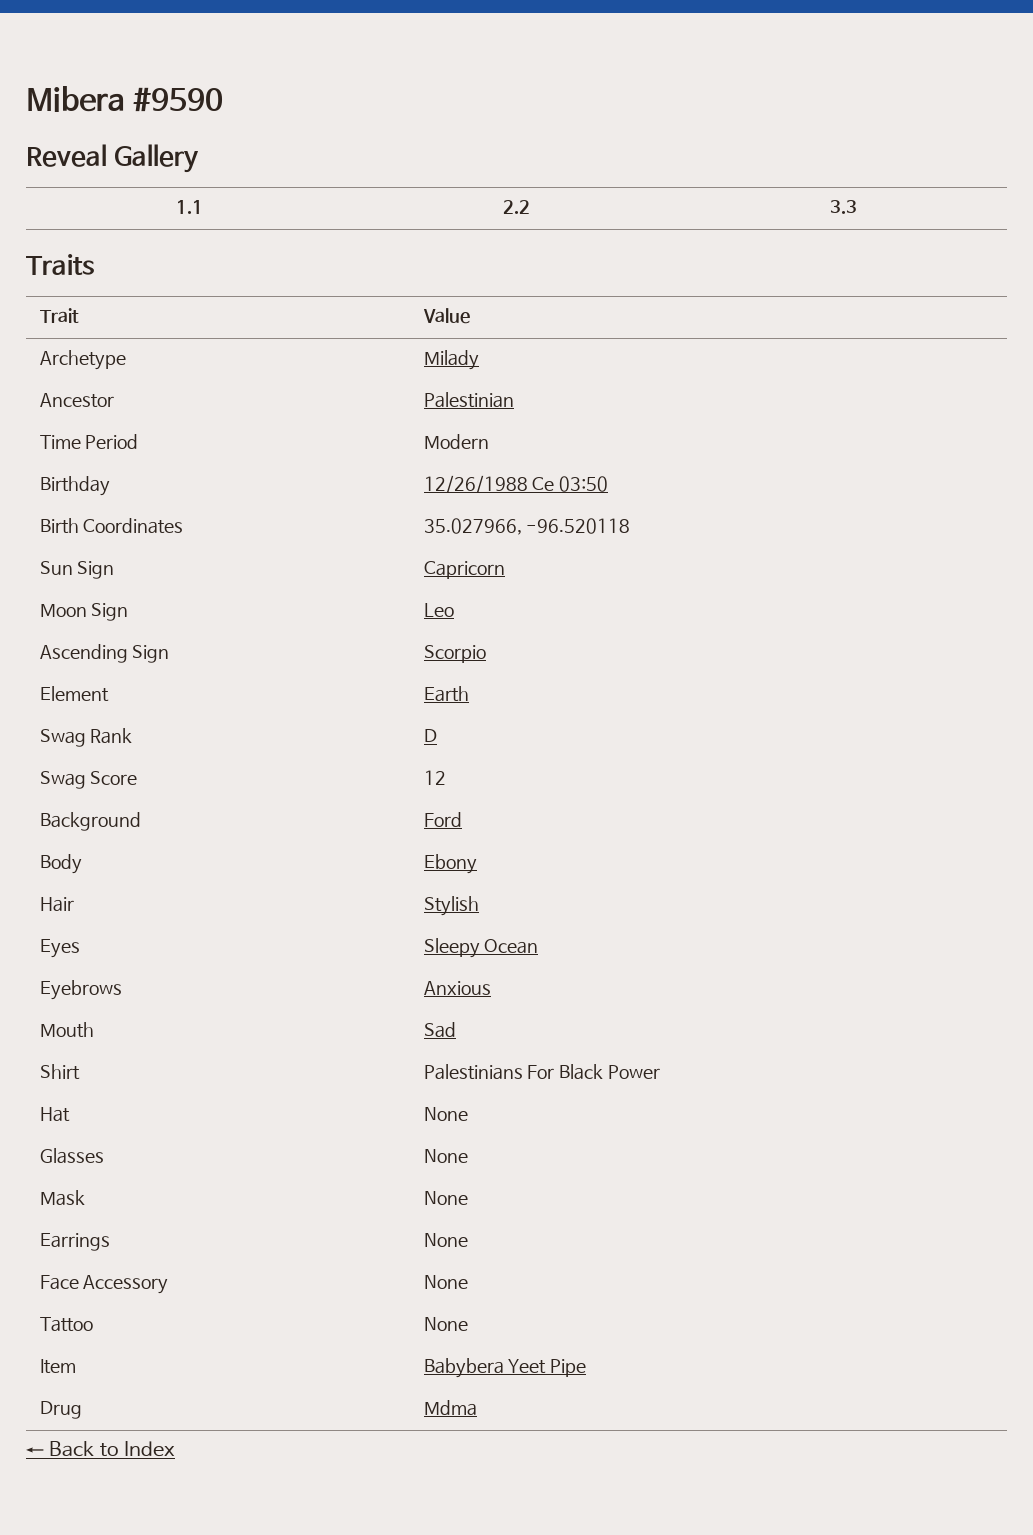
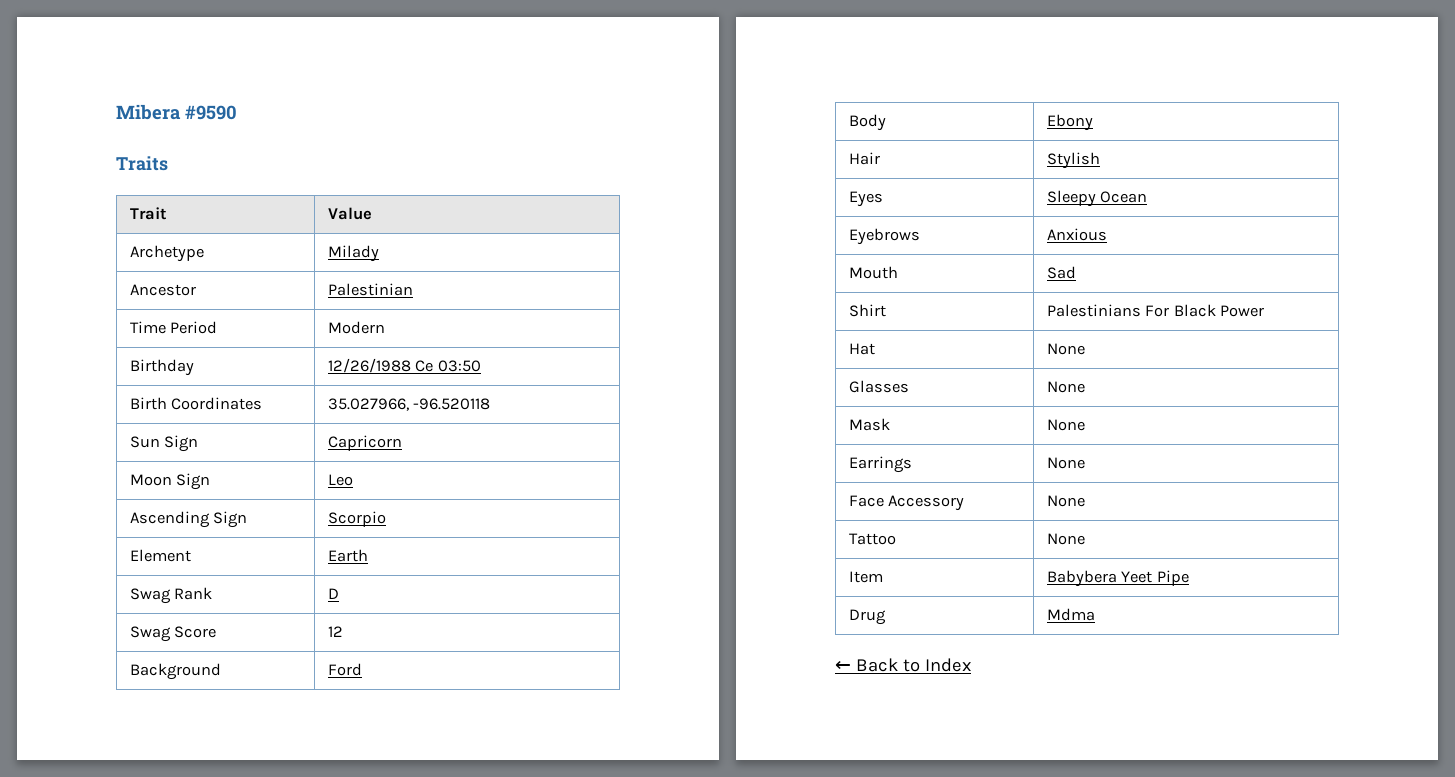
[26,144,200,173] [176,200,203,214] [502,200,530,214] [829,200,857,214] // Reveal Gallery // 1.1 | 2.2 | 3.3 -> (237, 112) none

